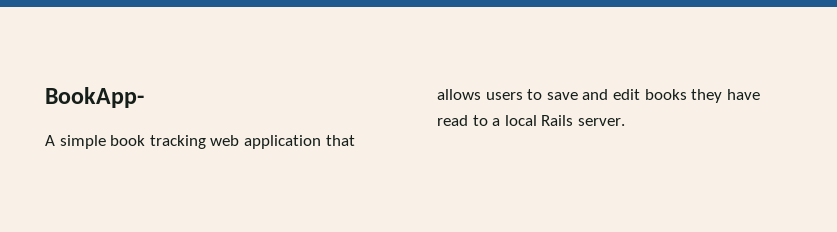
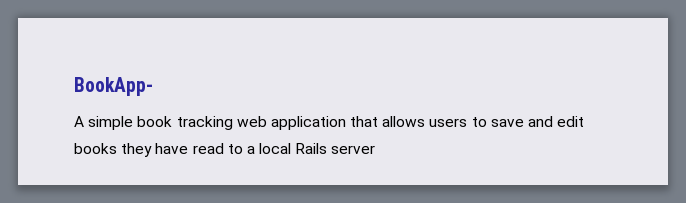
[577,118,625,126] server. -> [331,145,376,154] server

